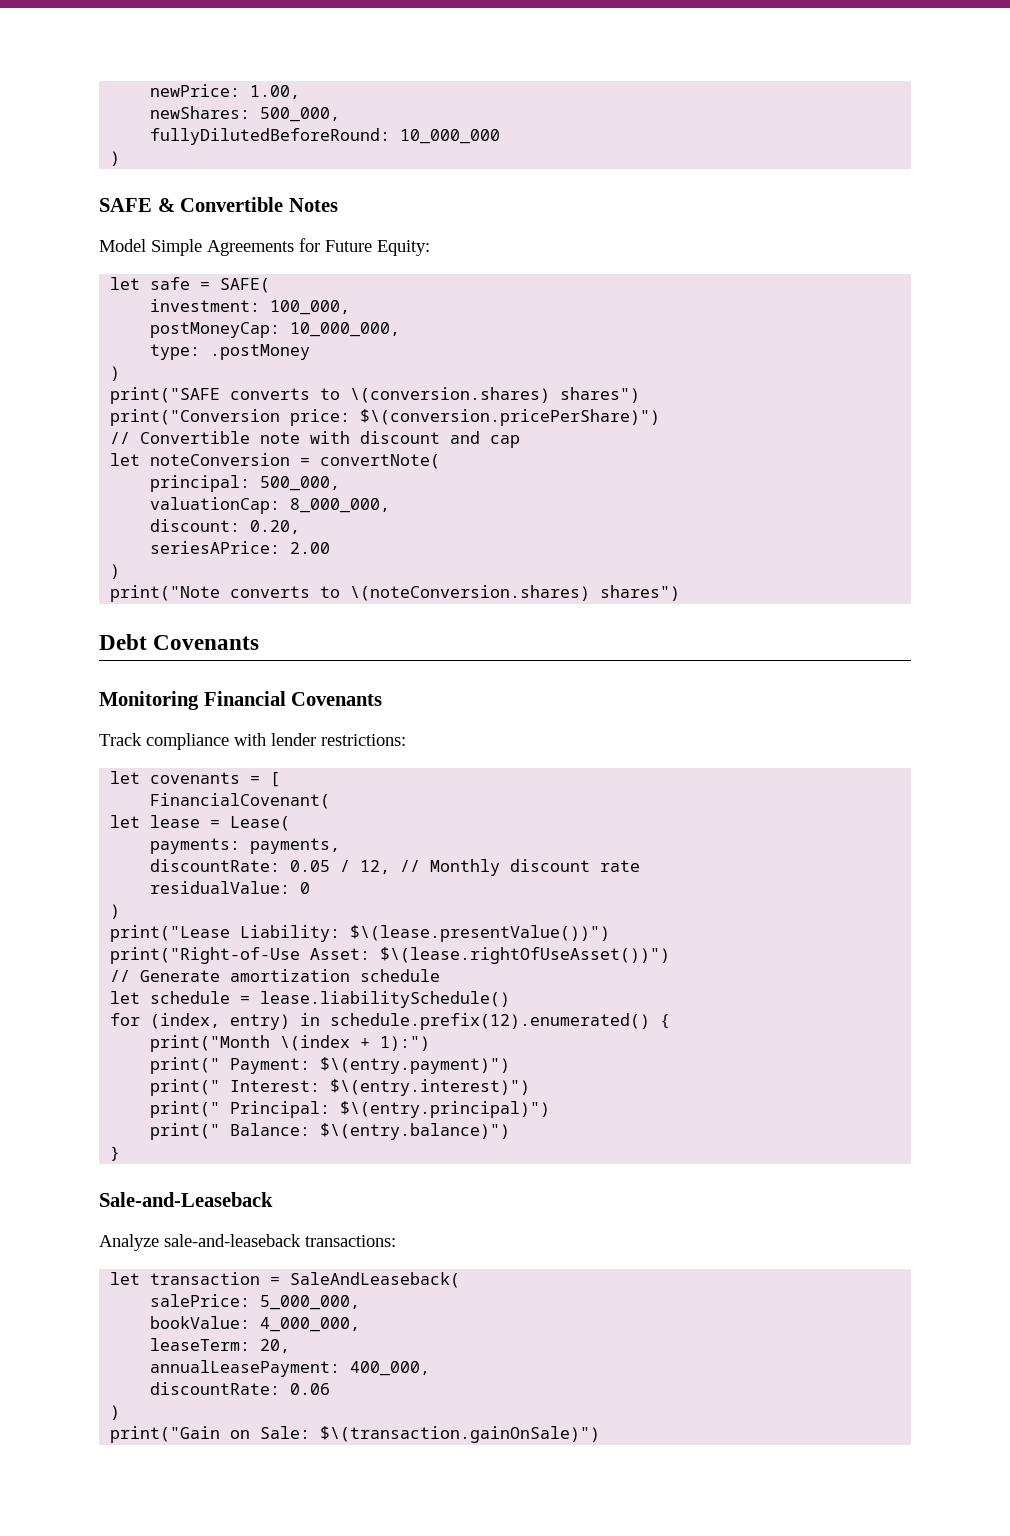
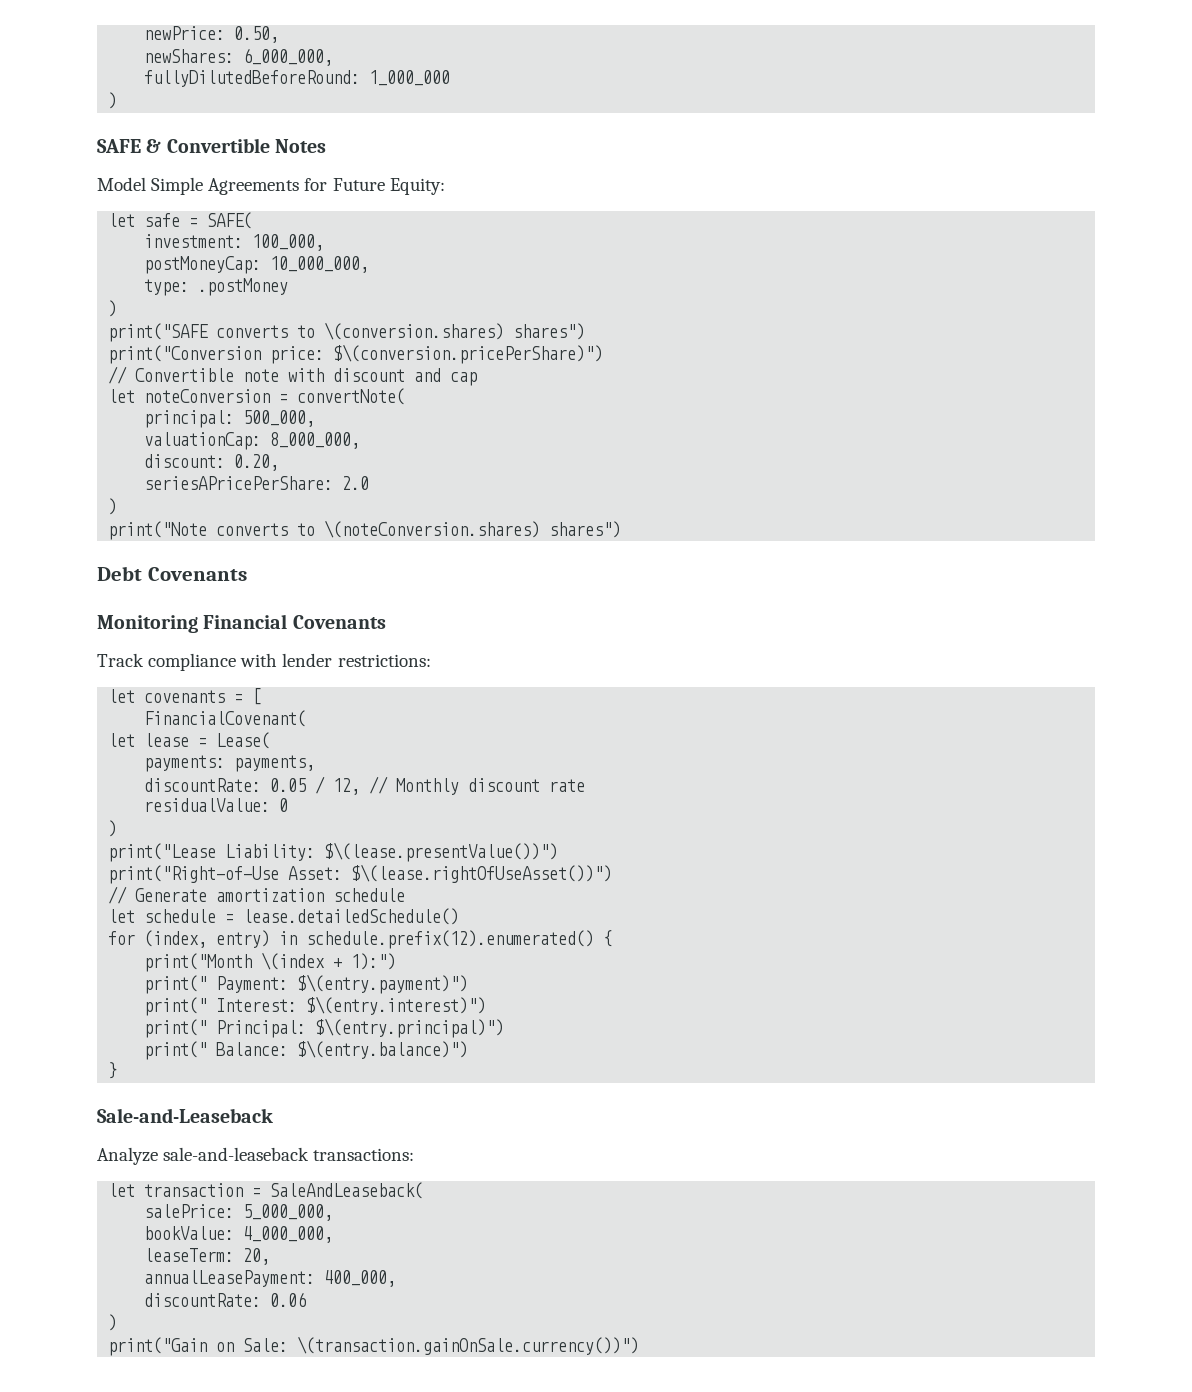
[250,85,301,99] 1.00, -> [234,26,280,43] 0.50,
[260,107,341,122] 500_000, -> [243,48,334,66] 6_000_000,
[400,129,501,144] 10_000_000 -> [369,70,451,86] 1_000_000
[150,541,331,554] seriesAPrice: 2.00 -> [144,476,370,490] seriesAPricePerShare: 2.0
[260,991,511,1008] lease.liabilitySchedule() -> [243,908,460,925] lease.detailedSchedule()
[320,1426,601,1443] $\(transaction.gainOnSale)") -> [297,1336,640,1355] \(transaction.gainOnSale.currency())")

